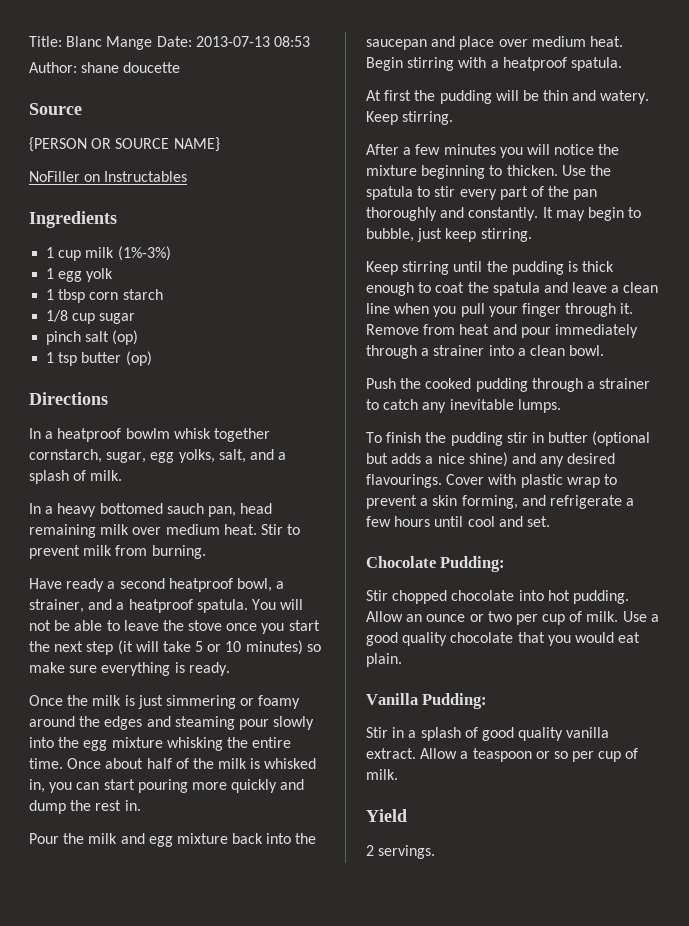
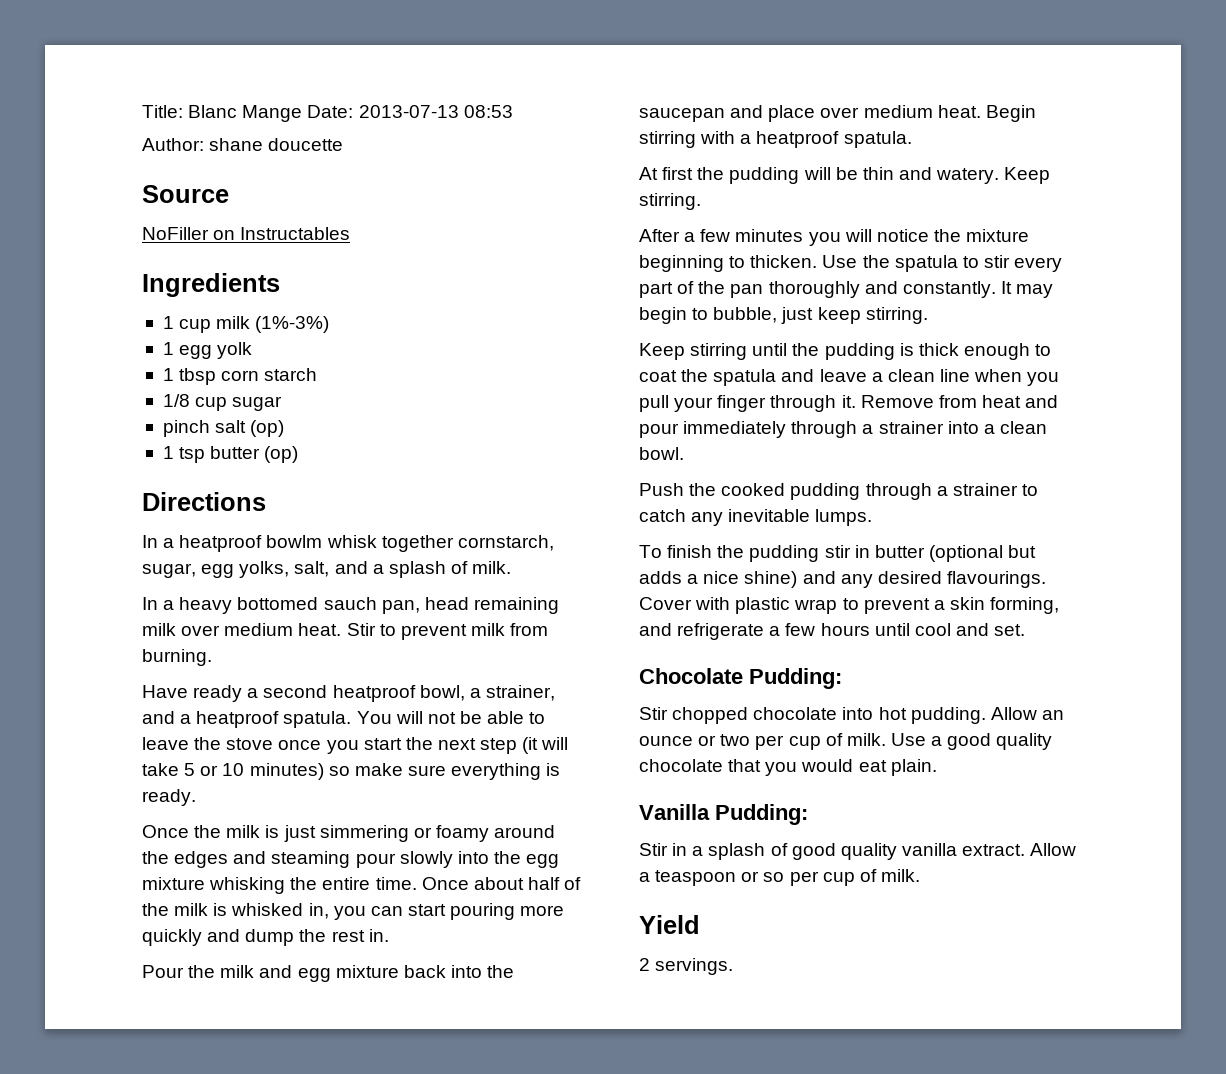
[29,137,220,152] // {PERSON OR SOURCE NAME} -> (229, 194) none

